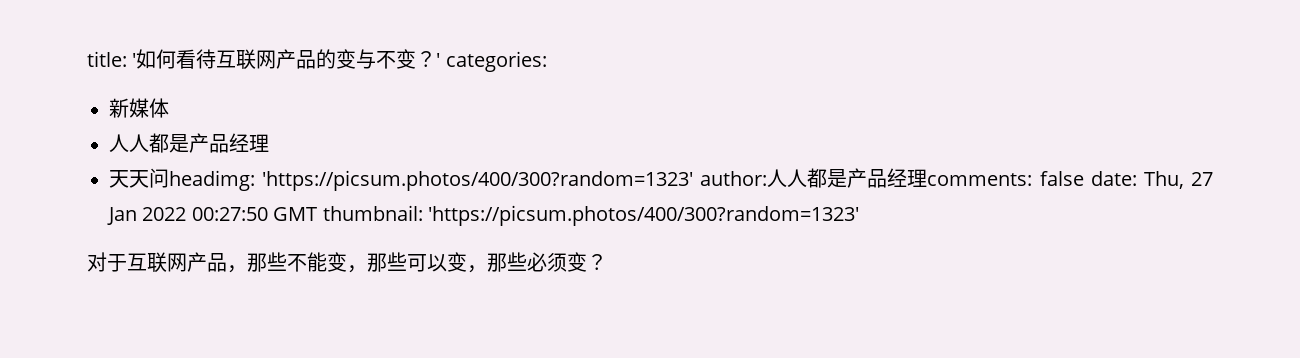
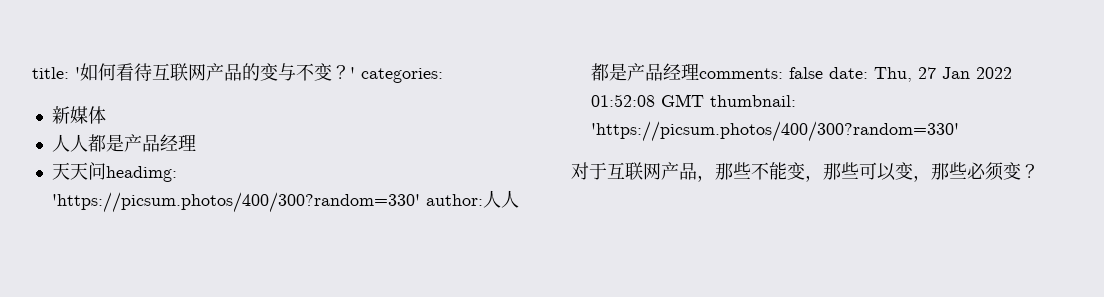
[262,170,694,191] 'https://picsum.photos/400/300?random=1323' -> [51,192,420,213] 'https://picsum.photos/400/300?random=330'
[191,207,268,221] 00:27:50 -> [590,94,655,107] 01:52:08
[428,205,859,226] 'https://picsum.photos/400/300?random=1323' -> [590,121,959,142] 'https://picsum.photos/400/300?random=330'

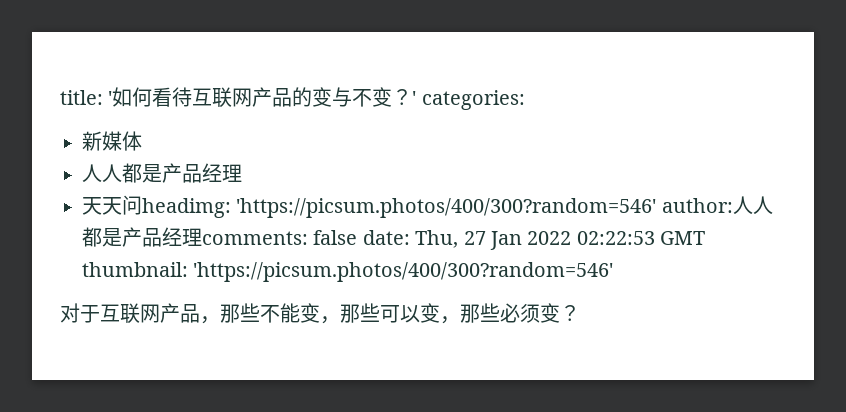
[51,192,420,213] 'https://picsum.photos/400/300?random=330' -> [236,198,657,218] 'https://picsum.photos/400/300?random=546'
[590,94,655,107] 01:52:08 -> [576,231,655,245] 02:22:53
[590,121,959,142] 'https://picsum.photos/400/300?random=330' -> [193,262,614,282] 'https://picsum.photos/400/300?random=546'

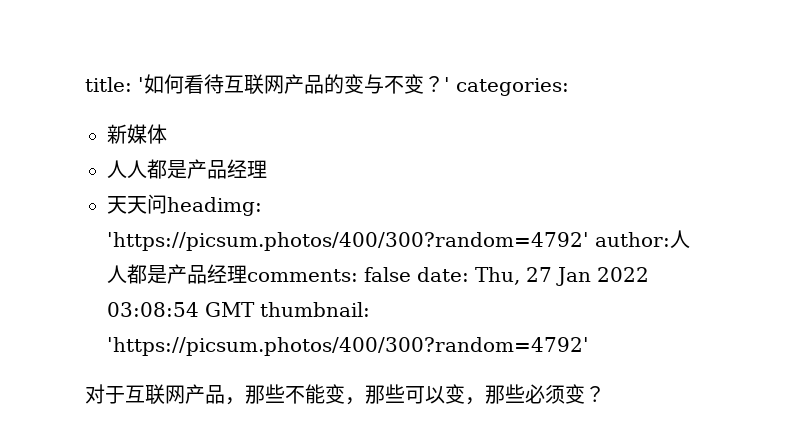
[236,198,657,218] 'https://picsum.photos/400/300?random=546' -> [107,232,589,251] 'https://picsum.photos/400/300?random=4792'
[576,231,655,245] 02:22:53 -> [107,302,199,317] 03:08:54
[193,262,614,282] 'https://picsum.photos/400/300?random=546' -> [107,337,589,356] 'https://picsum.photos/400/300?random=4792'

